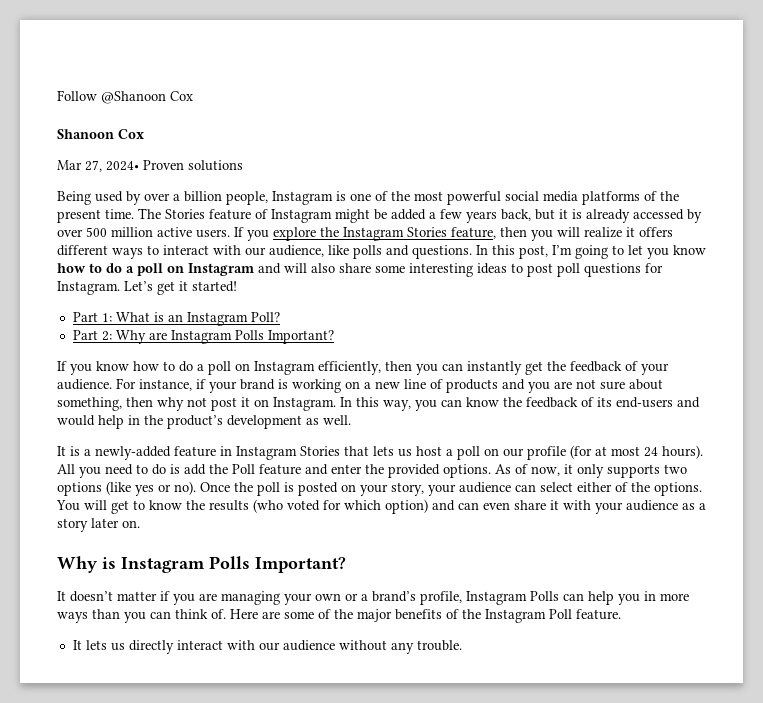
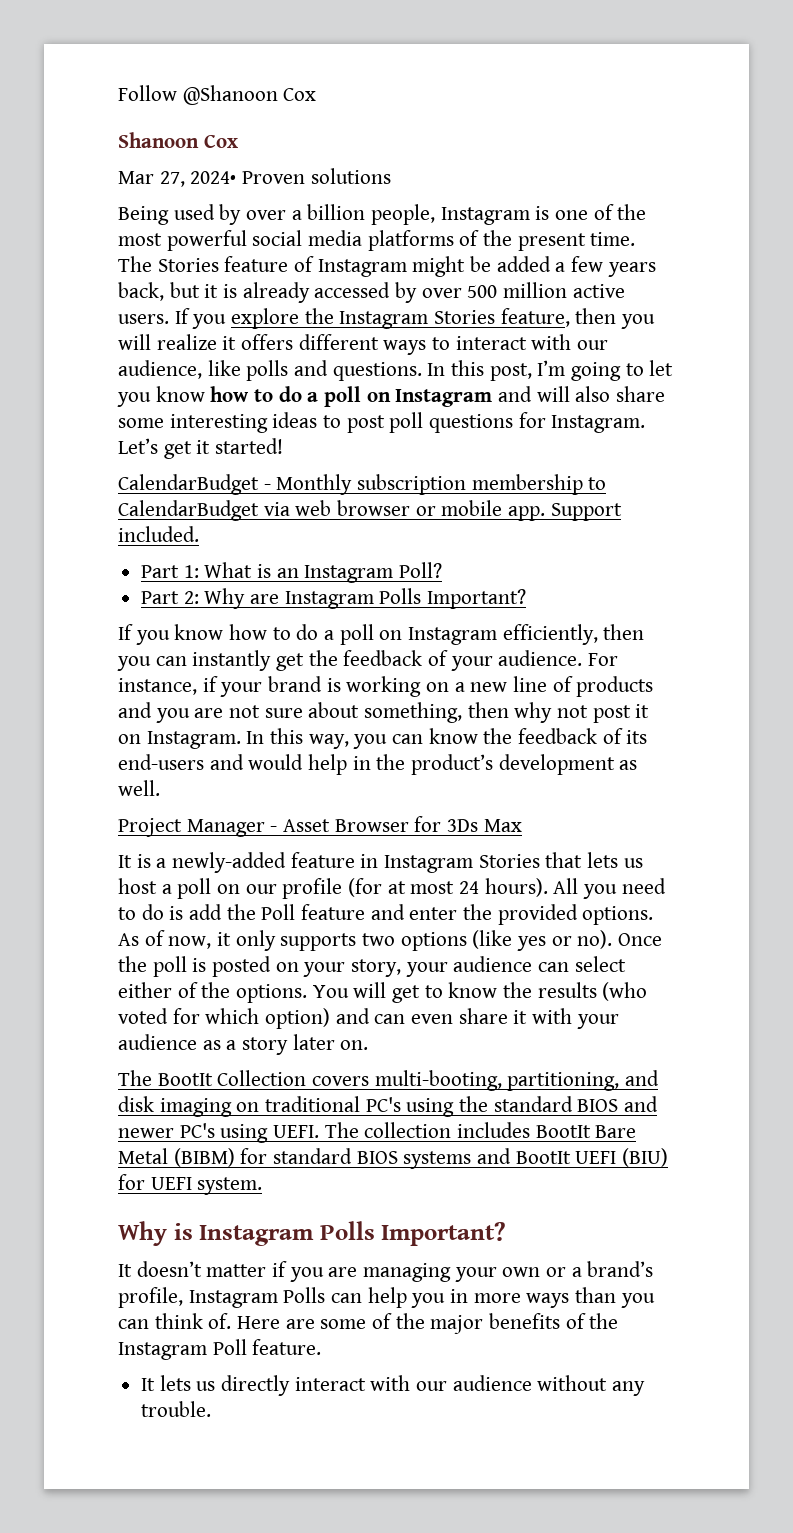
(237, 286) none -> [118,474,607,495] [118,500,622,521] [118,526,199,542] // CalendarBudget - Monthly subscription membership to CalendarBudget via web browser or mobile app. Support included.
(351, 420) none -> [118,816,522,837] // Project Manager - Asset Browser for 3Ds Max
(140, 524) none -> [118,1070,660,1091] [118,1096,659,1117] [118,1122,637,1143] [118,1148,669,1169] [118,1174,263,1195] // The BootIt Collection covers multi-booting, partitioning, and disk imaging on traditional PC's using the standard BIOS and newer PC's using UEFI. The collection includes BootIt Bare Metal (BIBM) for standard BIOS systems and BootIt UEFI (BIU) for UEFI system.

